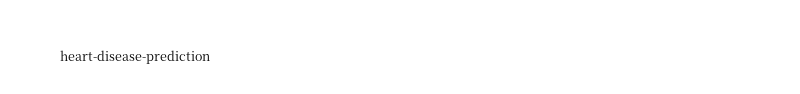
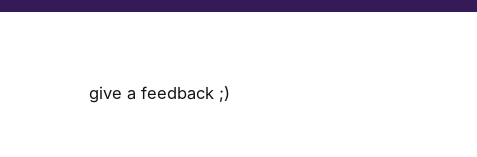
[60,50,210,64] heart-disease-prediction -> [89,86,230,103] give a feedback ;)

